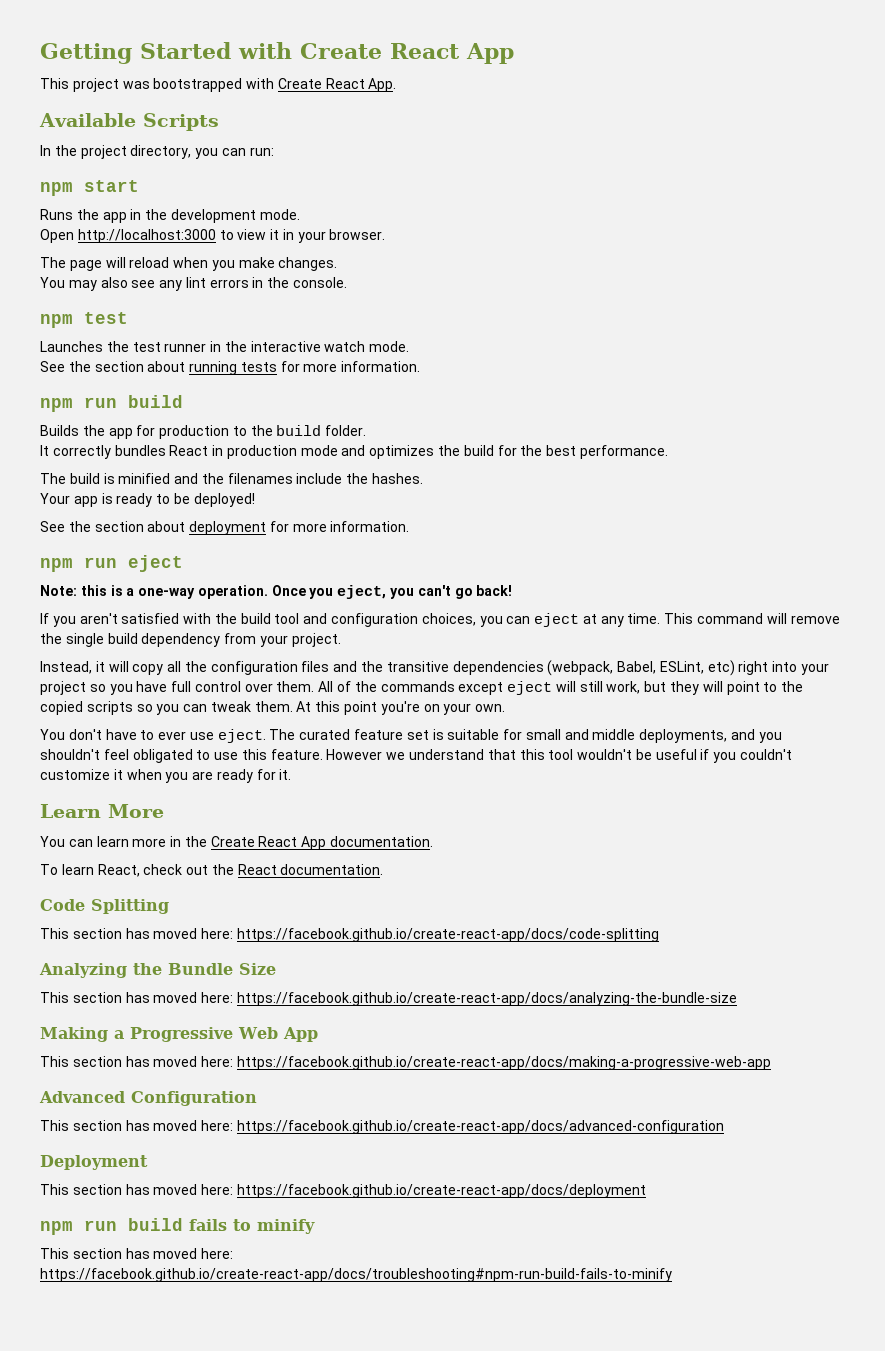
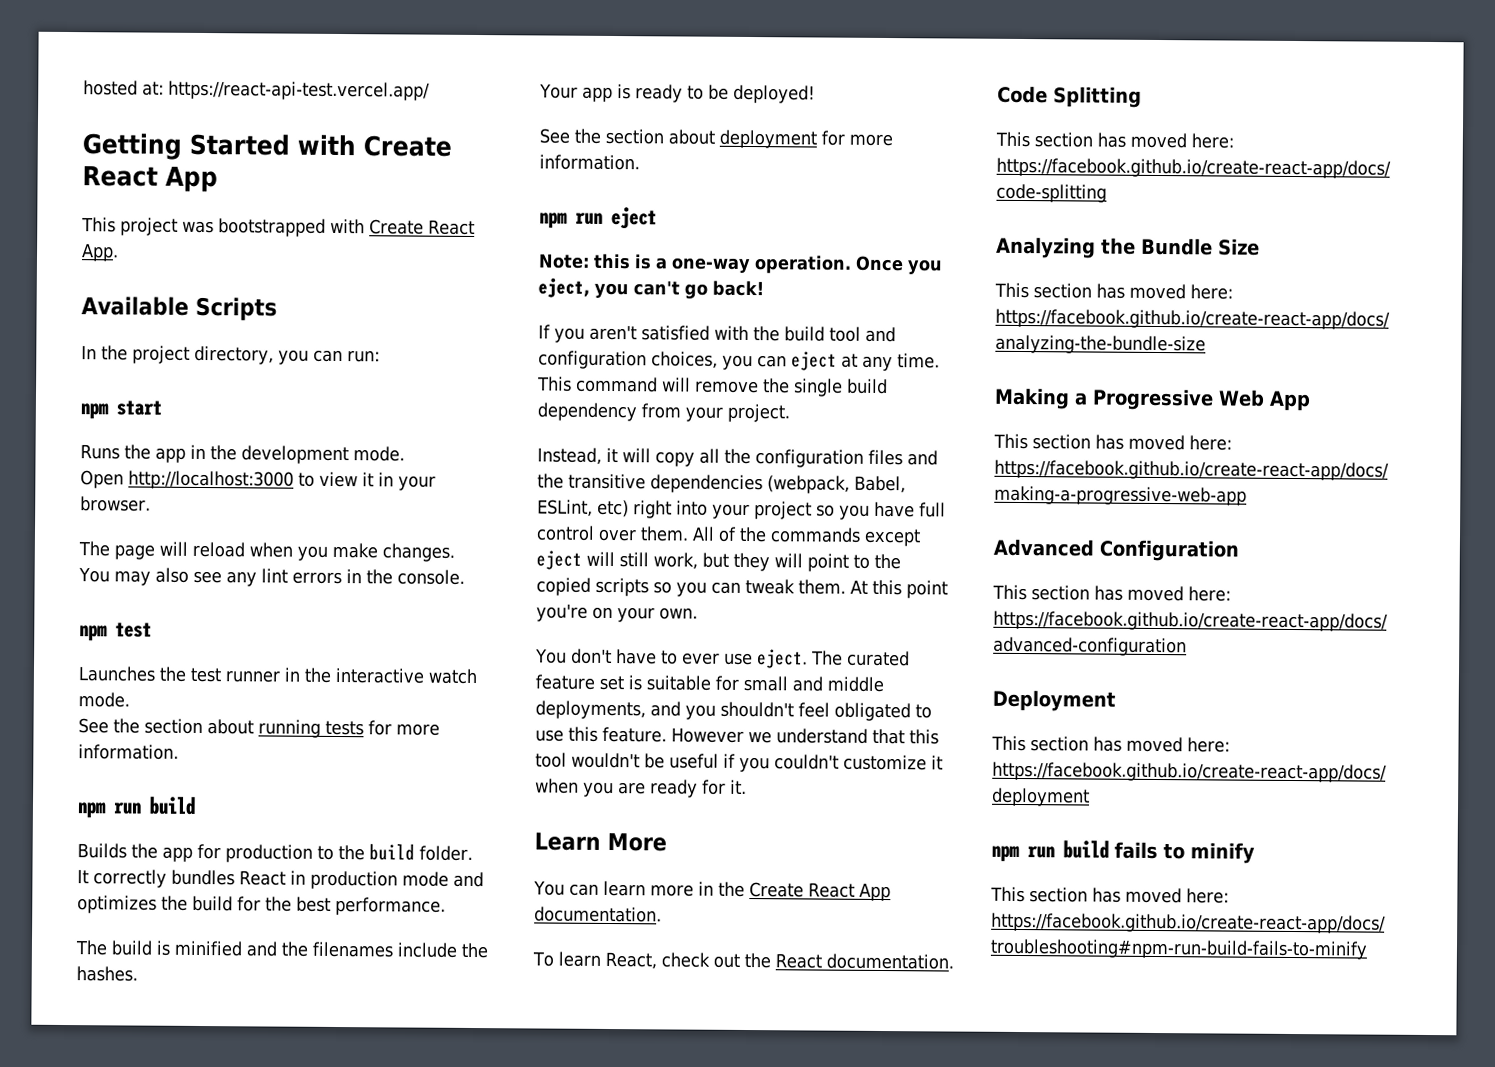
(40, 53) none -> [83,80,430,101] hosted at: https://react-api-test.vercel.app/ //

